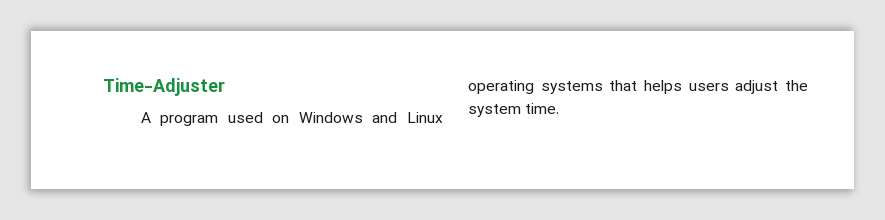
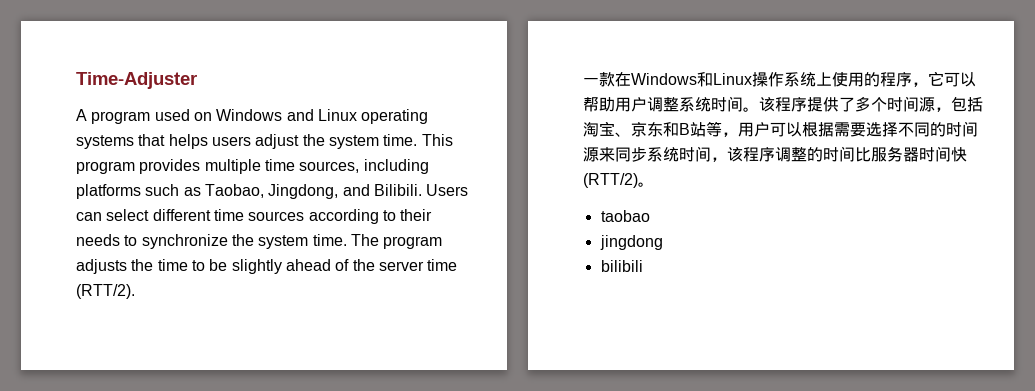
(560, 108) none -> [421,134,453,146] [76,159,429,174] [76,184,469,199] [76,209,433,224] [76,234,443,249] [76,259,458,274] [76,284,135,299] [583,71,976,87] [583,96,983,112] [583,121,978,137] [583,146,967,162] [583,173,654,188] [600,210,650,222] [599,235,663,250] [600,260,643,272] This program provides multiple time sources, including platforms such as Taobao, Jingdong, and Bilibili. Users can select different time sources according to their needs to synchronize the system time. The program adjusts the time to be slightly ahead of the server time (RTT/2). // 一款在Windows和Linux操作系统上使用的程序，它可以帮助用户调整系统时间。该程序提供了多个时间源，包括淘宝、京东和B站等，用户可以根据需要选择不同的时间源来同步系统时间，该程序调整的时间比服务器时间快(RTT/2)。 // taobao // jingdong // bilibili

